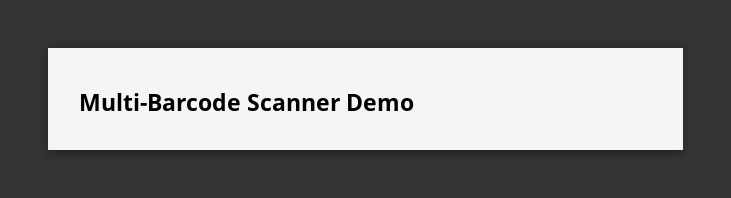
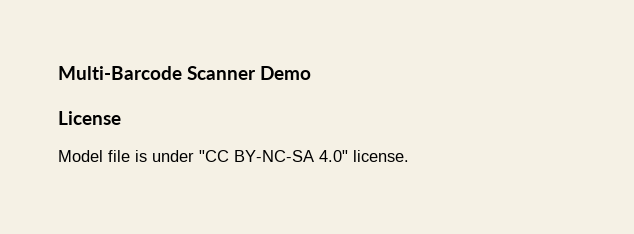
(415, 102) none -> [58,111,121,125] [58,150,409,162] // License // Model file is under "CC BY-NC-SA 4.0" license.

